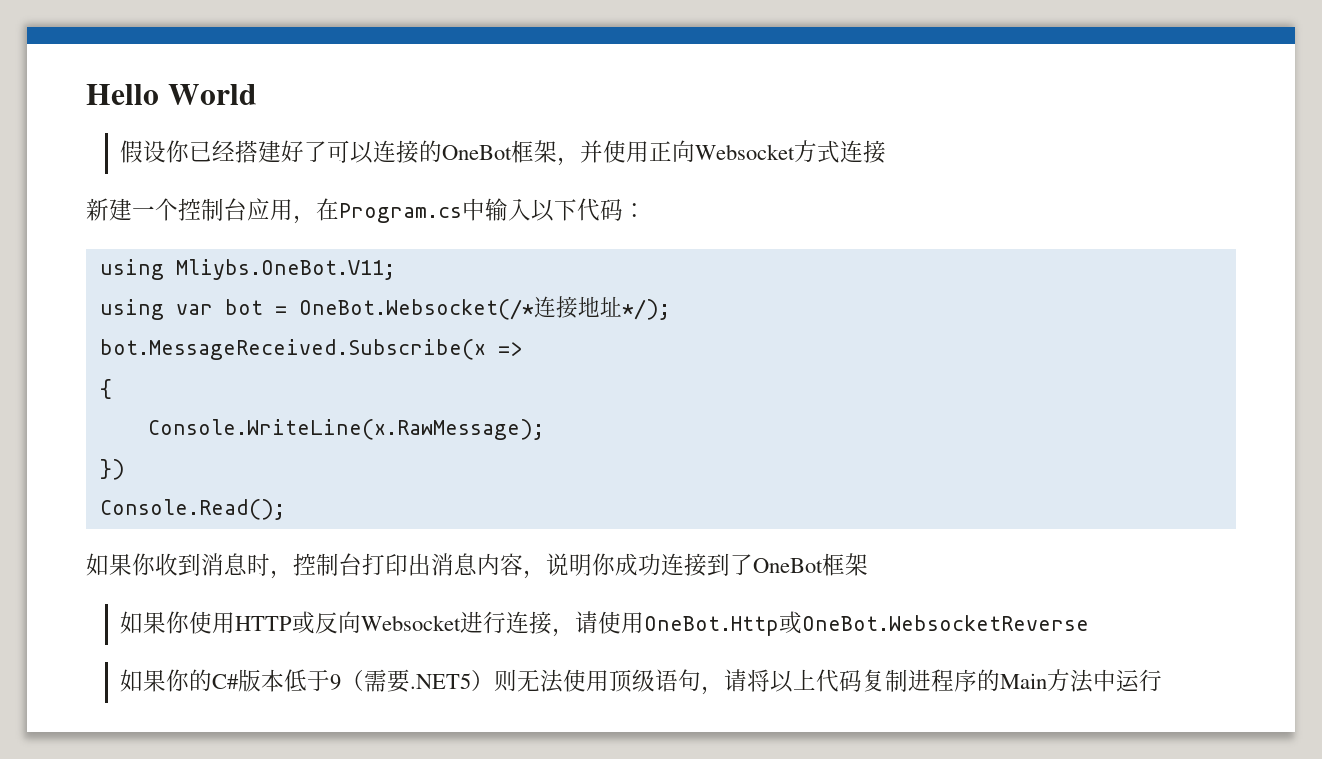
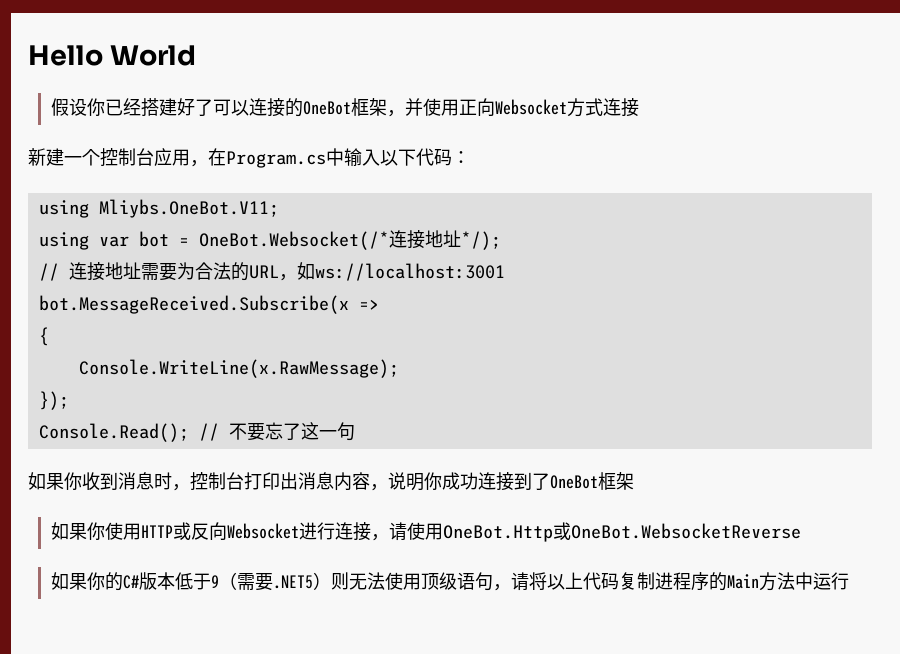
(670, 309) none -> [38,262,505,281] // // 连接地址需要为合法的URL，如ws://localhost:3001
[99,459,125,480] }) -> [38,391,69,410] });
(285, 509) none -> [198,422,355,441] // 不要忘了这一句

